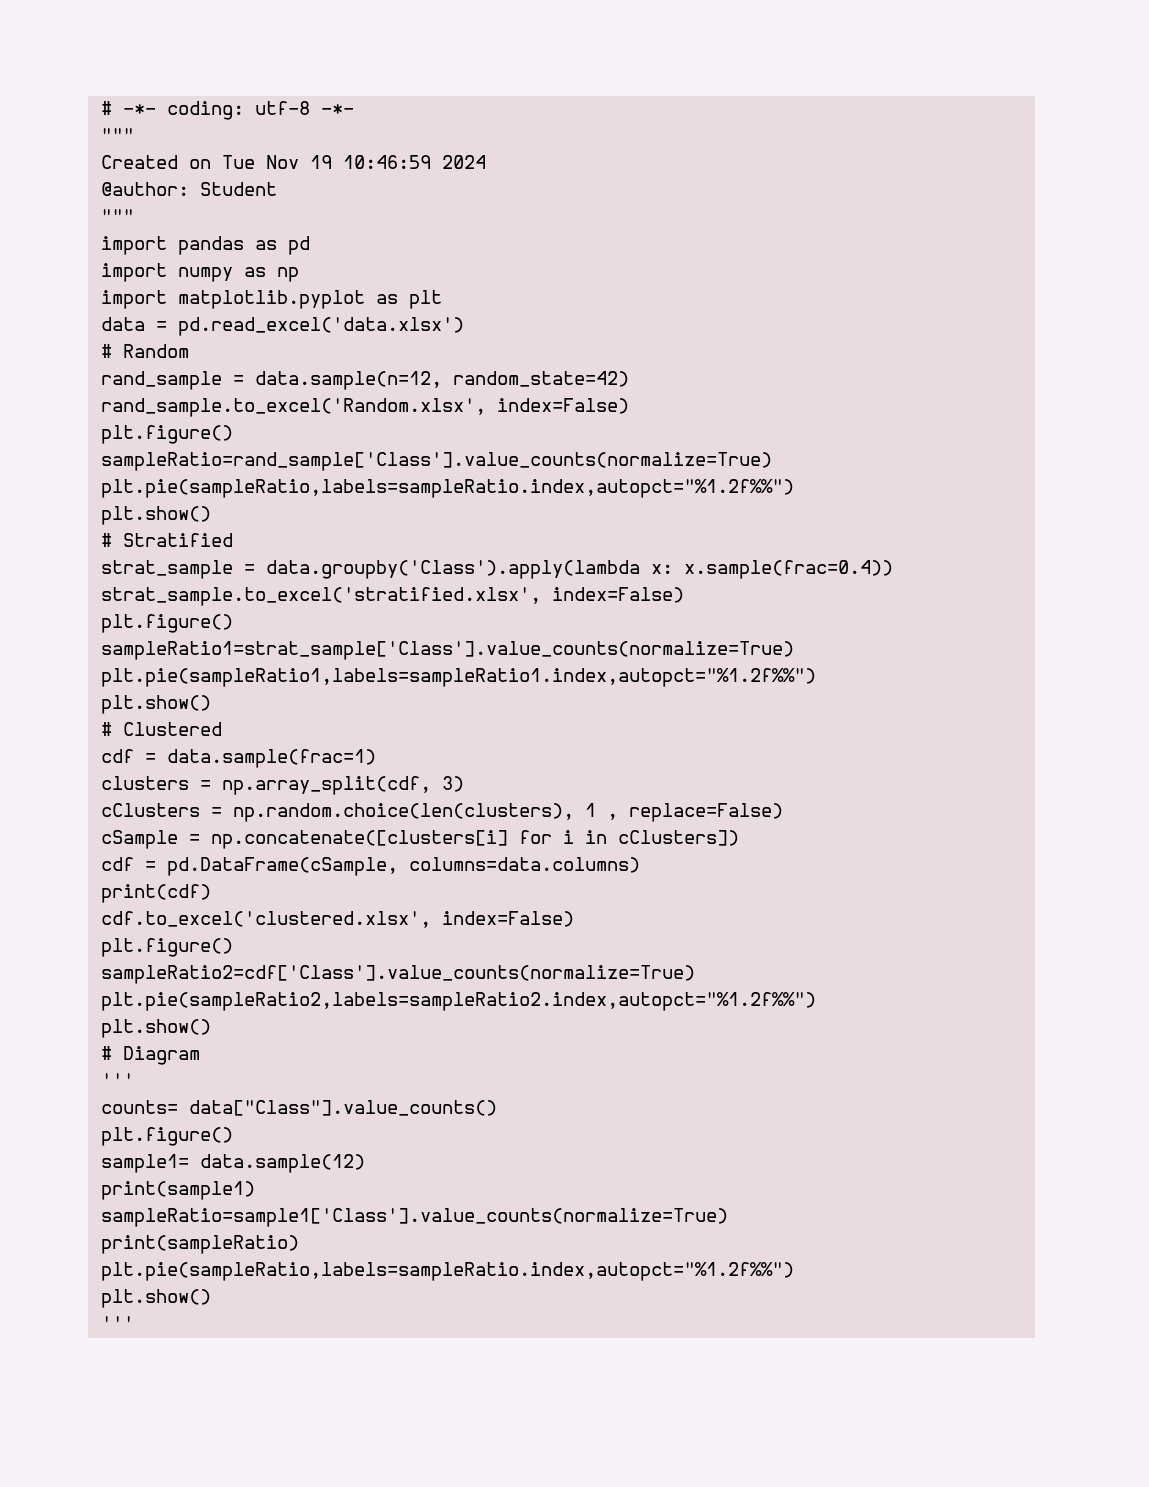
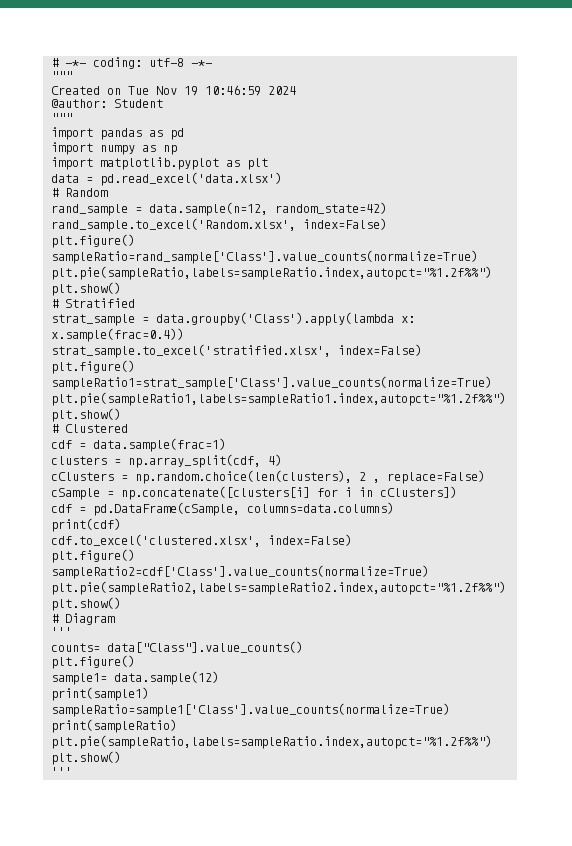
[441,776,464,792] 3) -> [268,454,283,466] 4)
[584,803,596,817] 1 -> [359,472,367,481] 2

